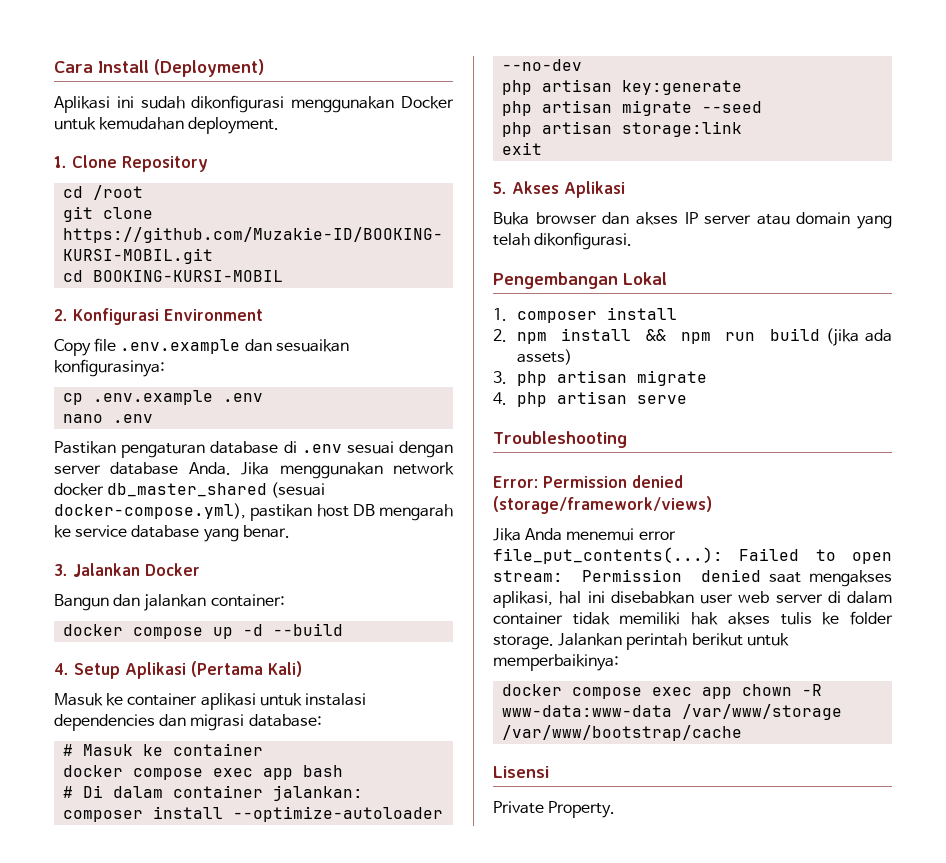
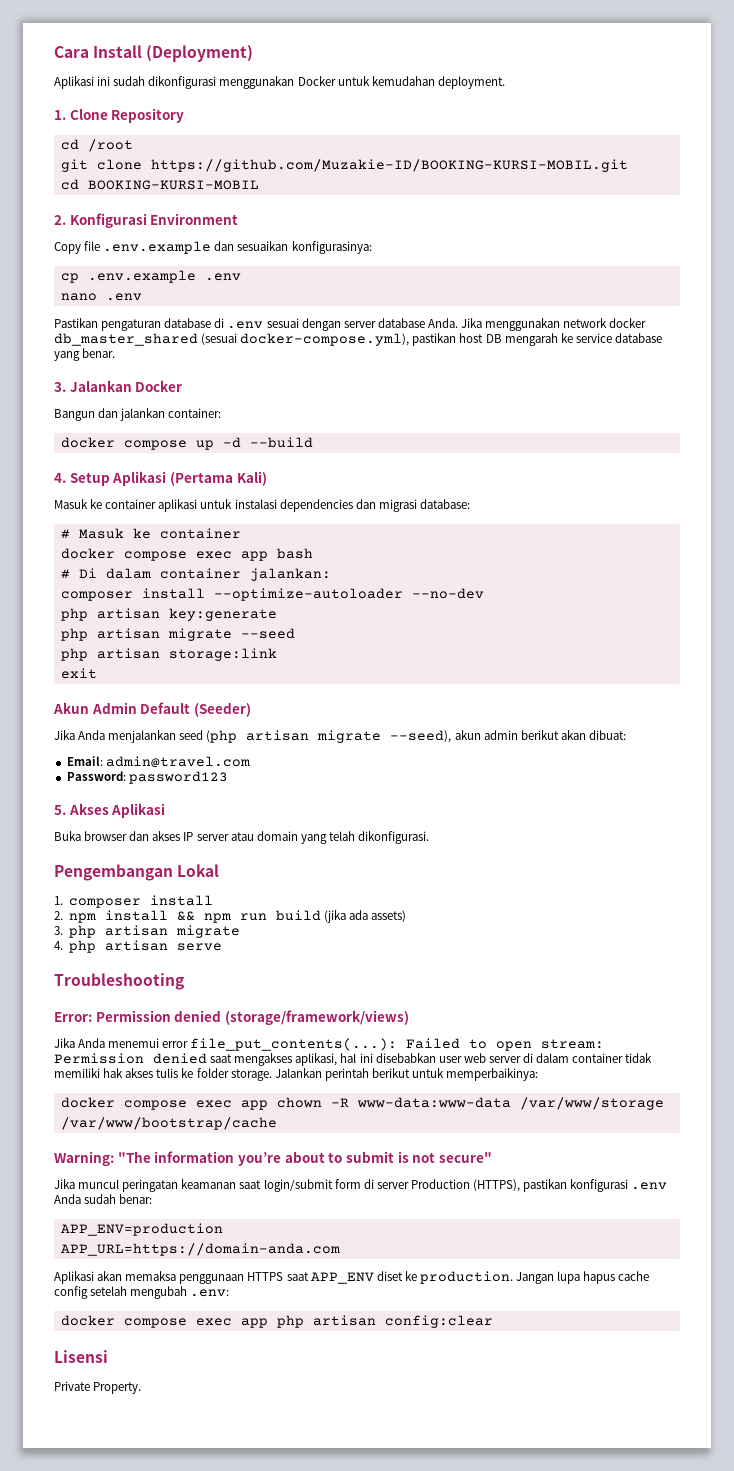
(543, 148) none -> [53,702,251,717] [54,730,626,743] [66,756,250,768] [66,771,228,784] // Akun Admin Default (Seeder) // Jika Anda menjalankan seed (php artisan migrate --seed), akun admin berikut akan dibuat: // Email: admin@travel.com // Password: password123
(743, 733) none -> [54,1151,492,1166] [54,1179,668,1192] [54,1194,153,1204] [60,1223,223,1236] [60,1243,340,1256] [54,1271,650,1284] [54,1286,230,1299] [60,1315,493,1328] // Warning: "The information you’re about to submit is not secure" // Jika muncul peringatan keamanan saat login/submit form di server Production (HTTPS), pastikan konfigurasi .env Anda sudah benar: // APP_ENV=production // APP_URL=https://domain-anda.com // Aplikasi akan memaksa penggunaan HTTPS saat APP_ENV diset ke production. Jangan lupa hapus cache config setelah mengubah .env: // docker compose exec app php artisan config:clear

